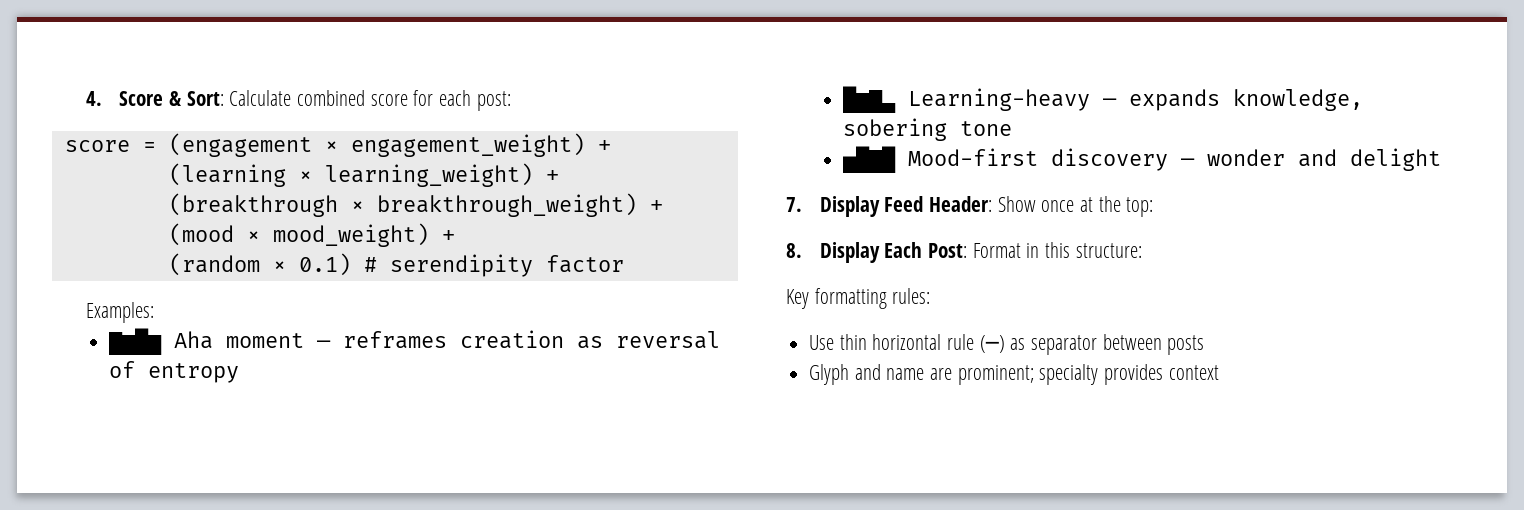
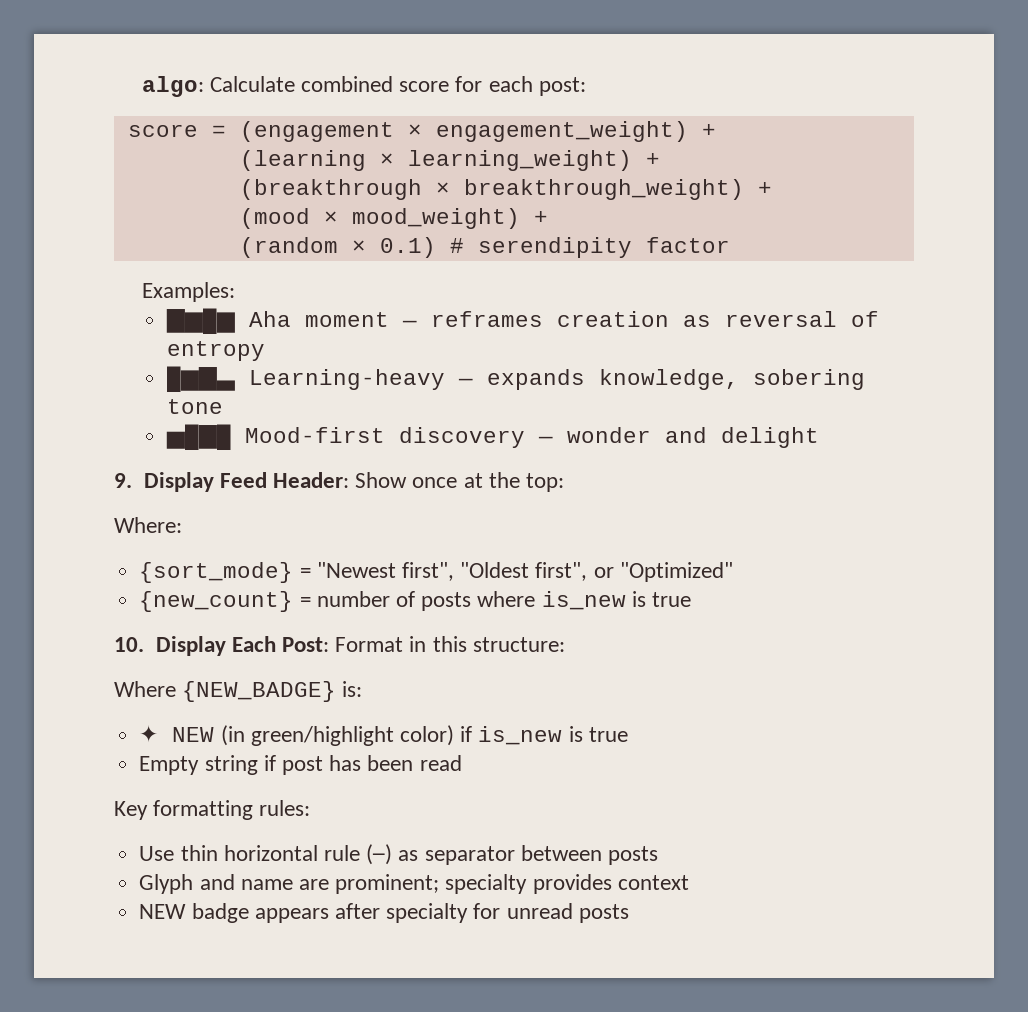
[85,91,224,106] 4. Score & Sort: -> [141,76,204,97] algo:
[786,197,802,212] 7. -> [114,473,132,488] 9.
[786,243,802,258] 8. -> [114,517,182,533] [139,562,733,583] [139,591,691,612] [114,637,144,652] Where: // {sort_mode} = "Newest first", "Oldest first", or "Optimized" // {new_count} = number of posts where is_new is true // 10.
(1142, 250) none -> [114,681,363,702] [139,724,628,746] [139,755,462,775] // Where {NEW_BADGE} is: // ✦ NEW (in green/highlight color) if is_new is true // Empty string if post has been read
(1219, 372) none -> [139,903,629,923] // NEW badge appears after specialty for unread posts

